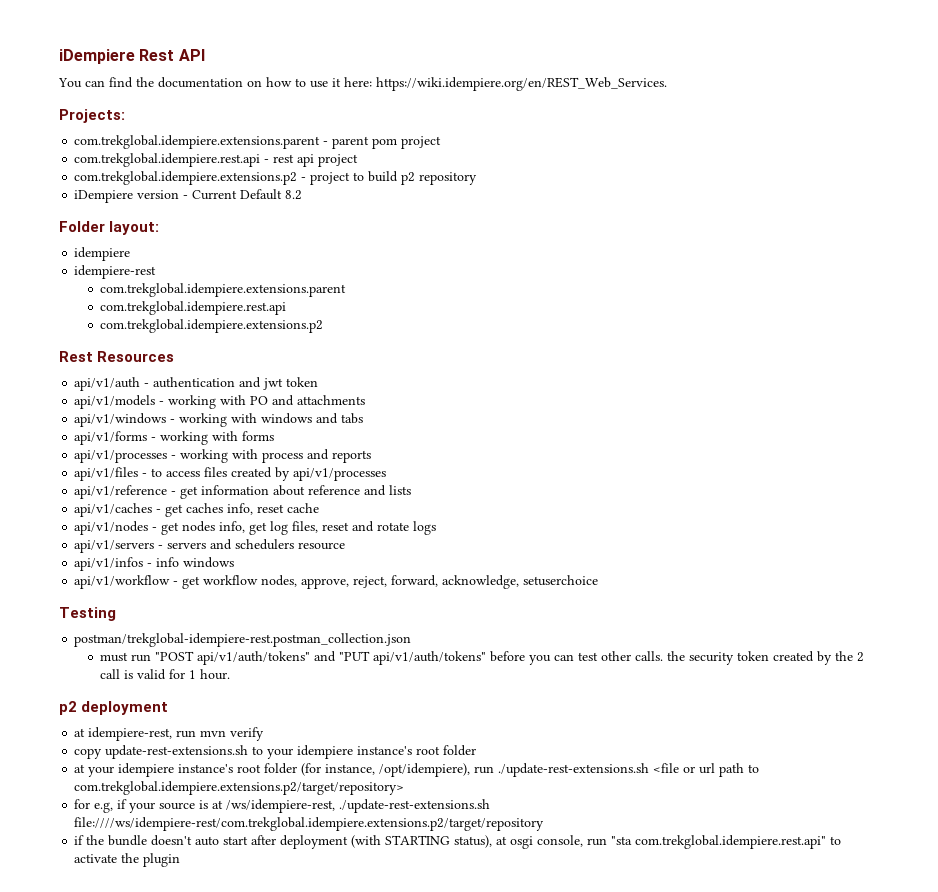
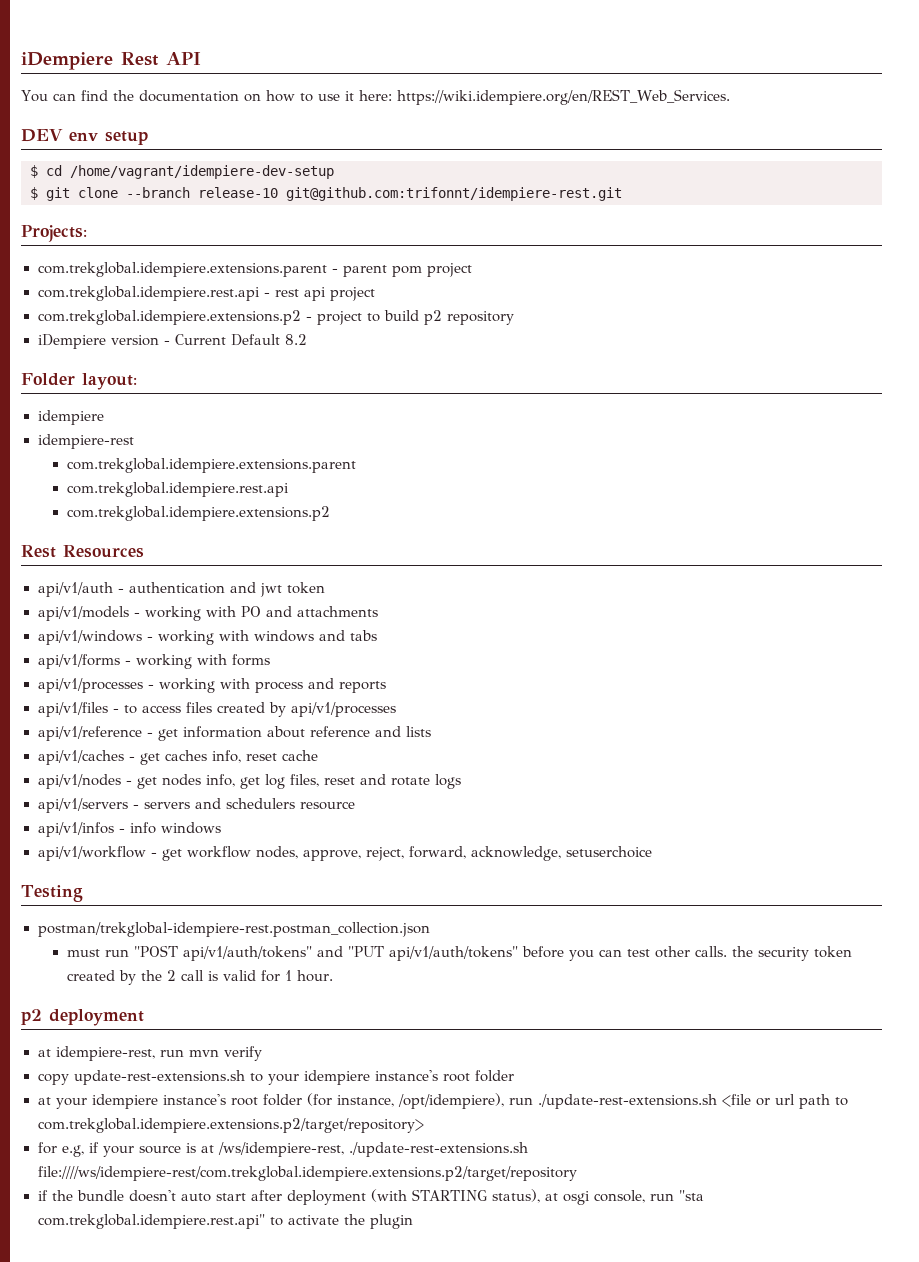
(667, 84) none -> [21,129,148,145] [30,165,334,179] [30,187,622,201] // DEV env setup // $ cd /home/vagrant/idempiere-dev-setup // $ git clone --branch release-10 git@github.com:trifonnt/idempiere-rest.git

